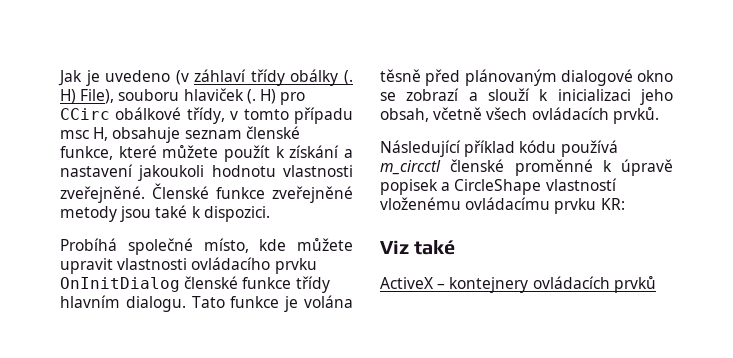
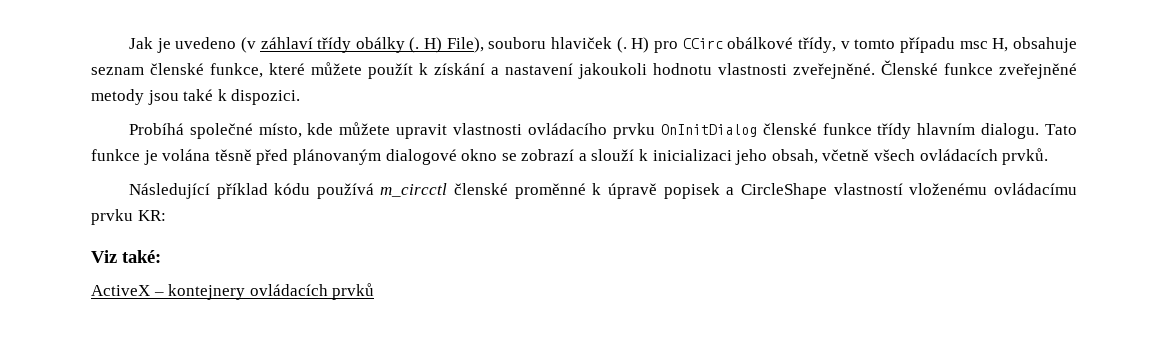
[414,240,456,255] také -> [122,250,161,263] také:

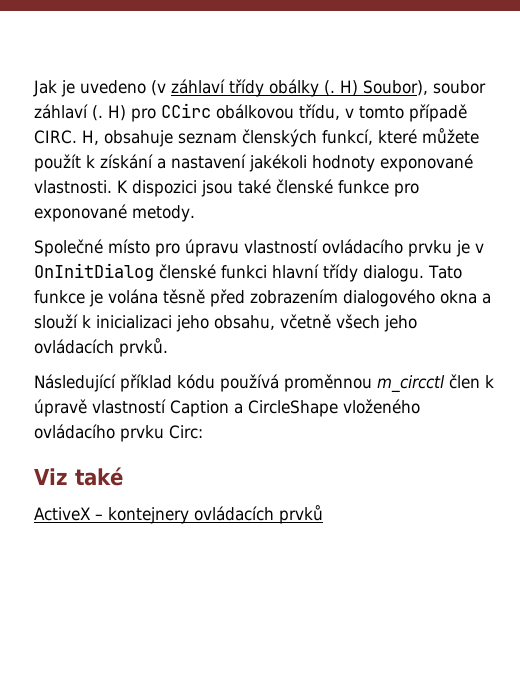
[446,37,613,53] File), souboru hlaviček -> [363,80,486,96] [34,104,88,119] Soubor), soubor záhlaví
[727,37,988,53] obálkové třídy, v tomto případu msc -> [216,104,467,122] [34,130,77,144] obálkovou třídu, v tomto případě CIRC.
[150,63,263,78] členské funkce, -> [241,129,373,147] členských funkcí,
[578,60,1077,79] [91,89,301,105] [128,122,976,139] jakoukoli hodnotu vlastnosti zveřejněné. Členské funkce zveřejněné metody jsou také k dispozici. // Probíhá společné místo, kde můžete upravit vlastnosti ovládacího prvku OnInitDialog členské funkce třídy hlavním -> [249,154,473,172] [34,179,419,197] [34,204,195,222] [34,239,484,257] [34,263,358,282] jakékoli hodnoty exponované vlastnosti. K dispozici jsou také členské funkce pro exponované metody. // Společné místo pro úpravu vlastností ovládacího prvku je v OnInitDialog členské funkci hlavní třídy
[292,149,575,165] plánovaným dialogové okno se zobrazí -> [250,289,477,307] zobrazením dialogového okna
[771,149,818,164] obsah, -> [214,315,275,330] obsahu,
(916, 155) none -> [384,315,417,332] jeho
[380,183,1077,199] [91,209,166,225] m_circctl členské proměnné k úpravě popisek a CircleShape vlastností vloženému ovládacímu prvku KR: -> [284,374,494,393] [34,399,420,417] [34,424,203,442] proměnnou m_circctl člen k úpravě vlastností Caption a CircleShape vloženého ovládacího prvku Circ:
[122,250,161,263] také: -> [75,467,123,486] také

